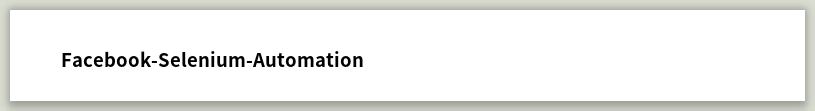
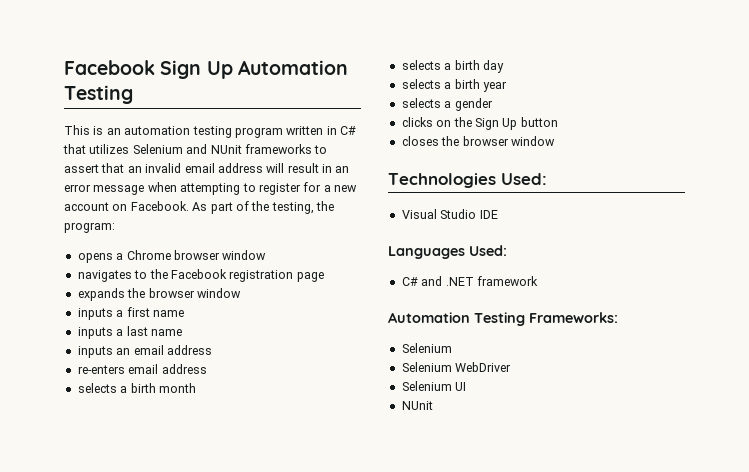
[61,51,364,67] Facebook-Selenium-Automation -> [64,60,348,79] [64,85,133,104] [64,125,356,138] [63,144,328,154] [64,163,350,173] [64,182,357,195] [64,201,334,214] [64,222,115,233] [77,250,267,263] [77,269,324,282] [77,288,241,301] [77,307,184,320] [77,326,182,339] [77,345,212,358] [77,364,207,374] [77,383,196,393] [401,60,504,73] [401,79,507,92] [401,98,493,111] [401,117,558,130] [401,136,555,146] [388,173,547,188] [401,209,498,219] [388,245,507,259] [401,276,538,286] [388,312,618,326] [401,343,452,353] [401,362,512,372] [401,381,467,391] [401,401,433,410] Facebook Sign Up Automation Testing // This is an automation testing program written in C# that utilizes Selenium and NUnit frameworks to assert that an invalid email address will result in an error message when attempting to register for a new account on Facebook. As part of the testing, the program: // opens a Chrome browser window // navigates to the Facebook registration page // expands the browser window // inputs a first name // inputs a last name // inputs an email address // re-enters email address // selects a birth month // selects a birth day // selects a birth year // selects a gender // clicks on the Sign Up button // closes the browser window // Technologies Used: // Visual Studio IDE // Languages Used: // C# and .NET framework // Automation Testing Frameworks: // Selenium // Selenium WebDriver // Selenium UI // NUnit

